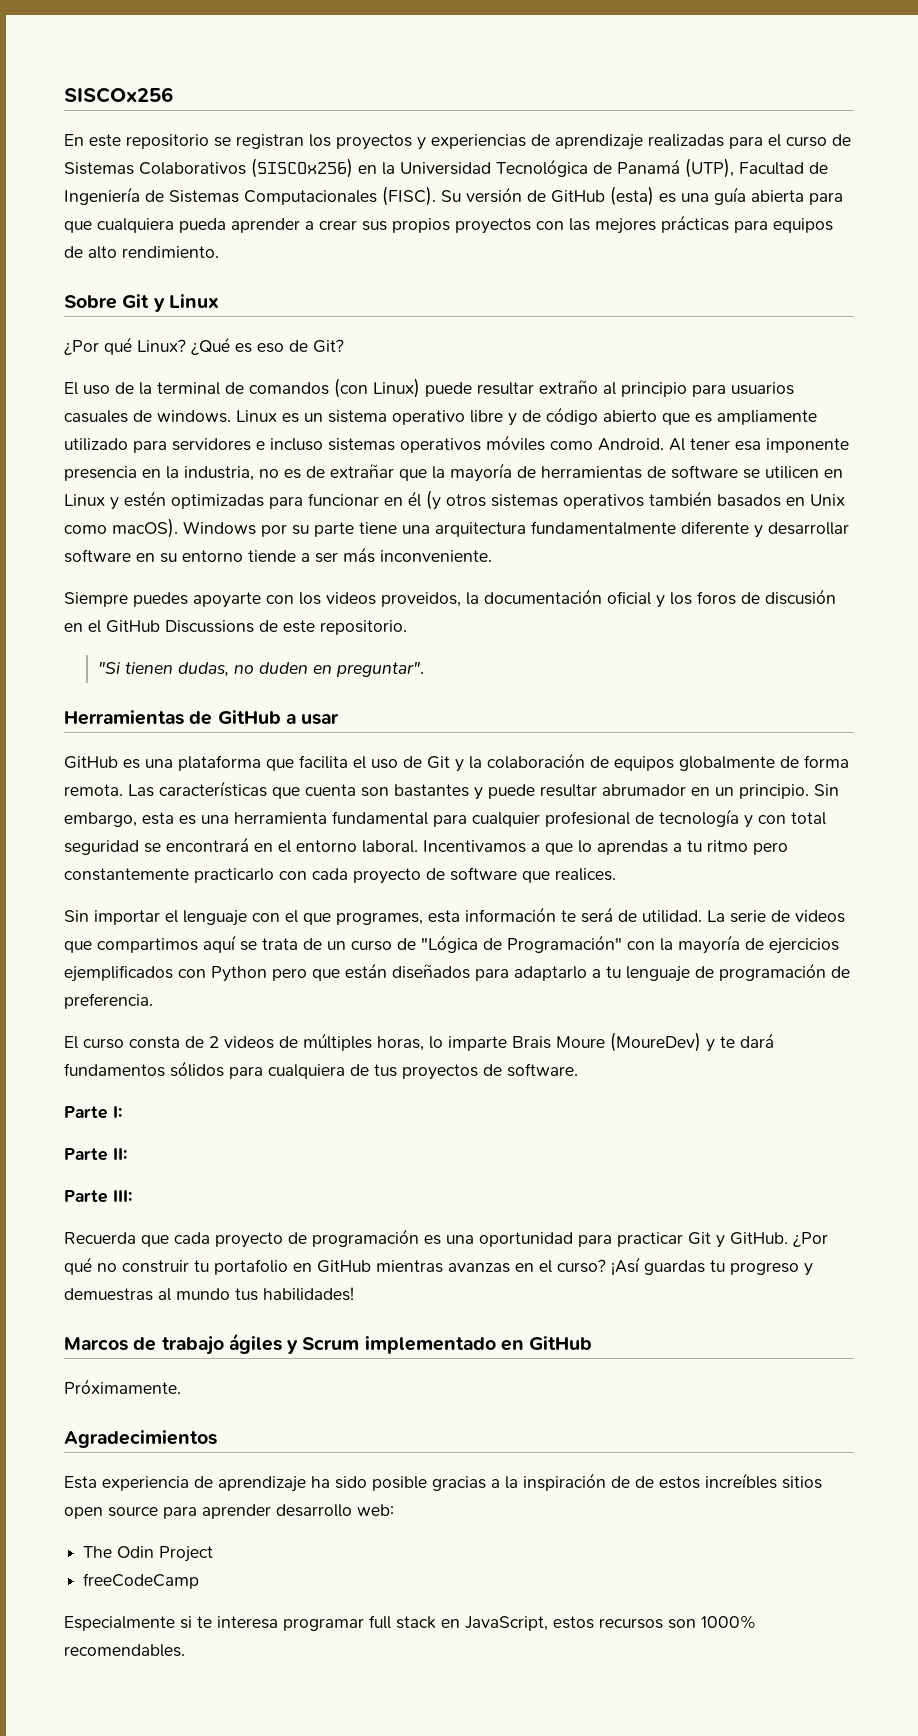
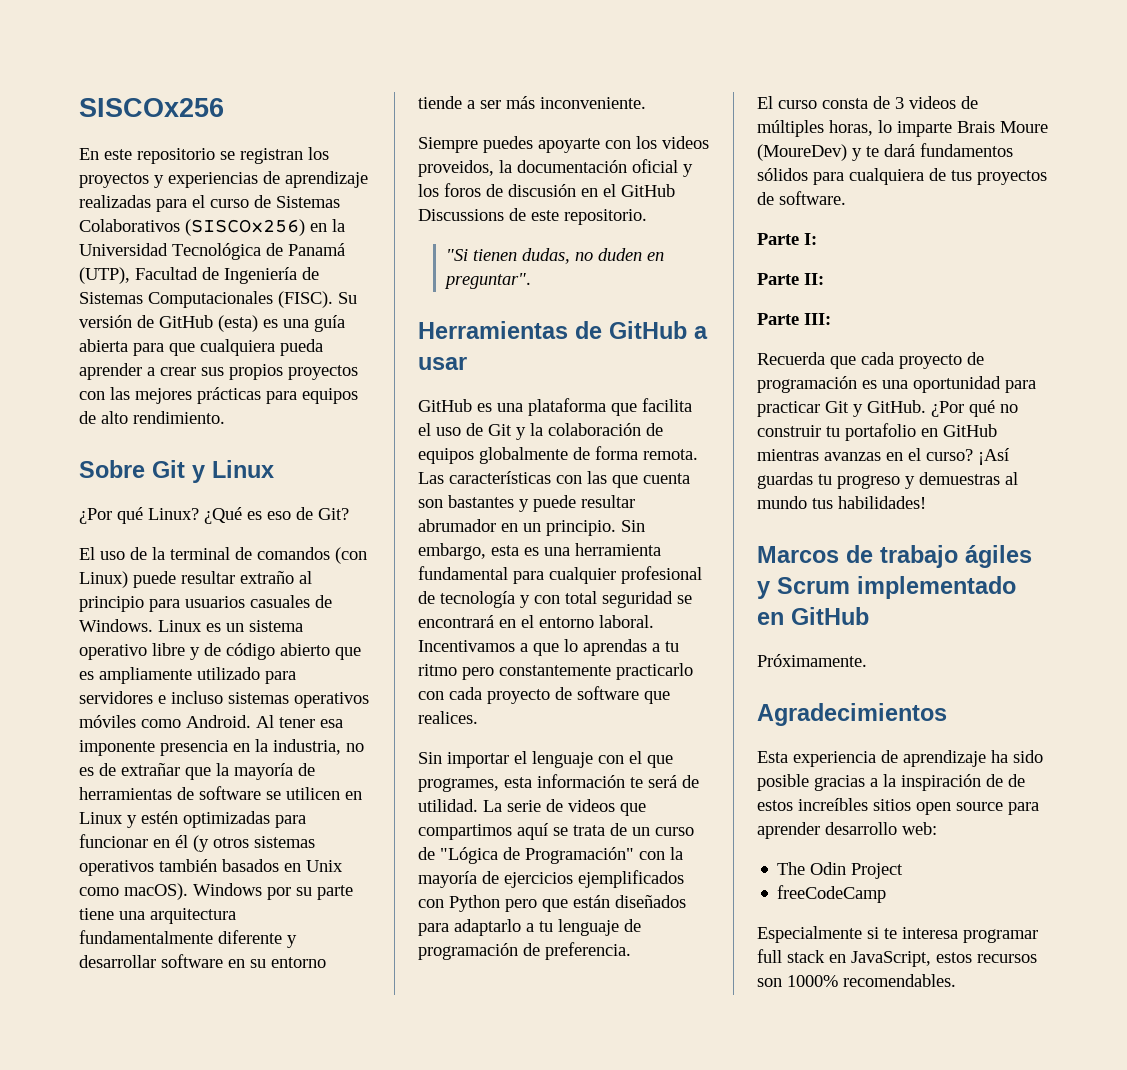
[157,410,231,423] windows. -> [79,619,153,632] Windows.
(267, 789) none -> [556,471,607,484] con las
[209,1036,219,1048] 2 -> [895,97,904,109] 3

